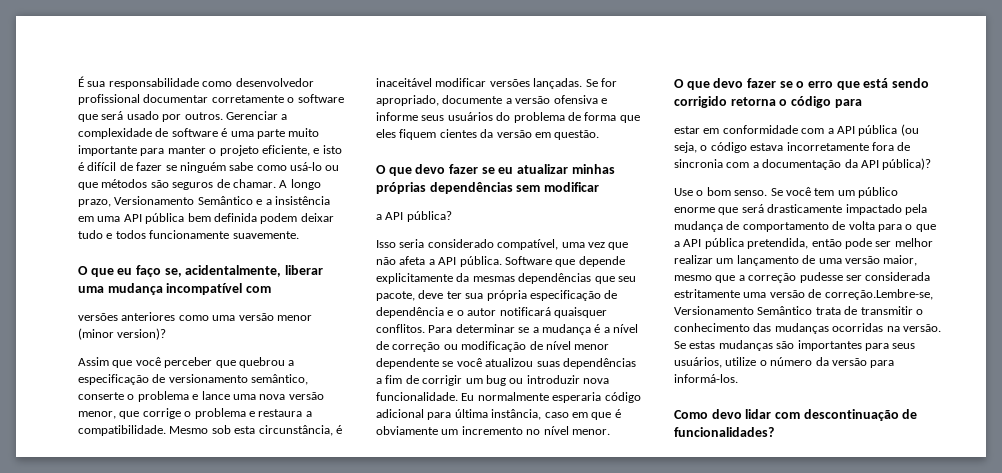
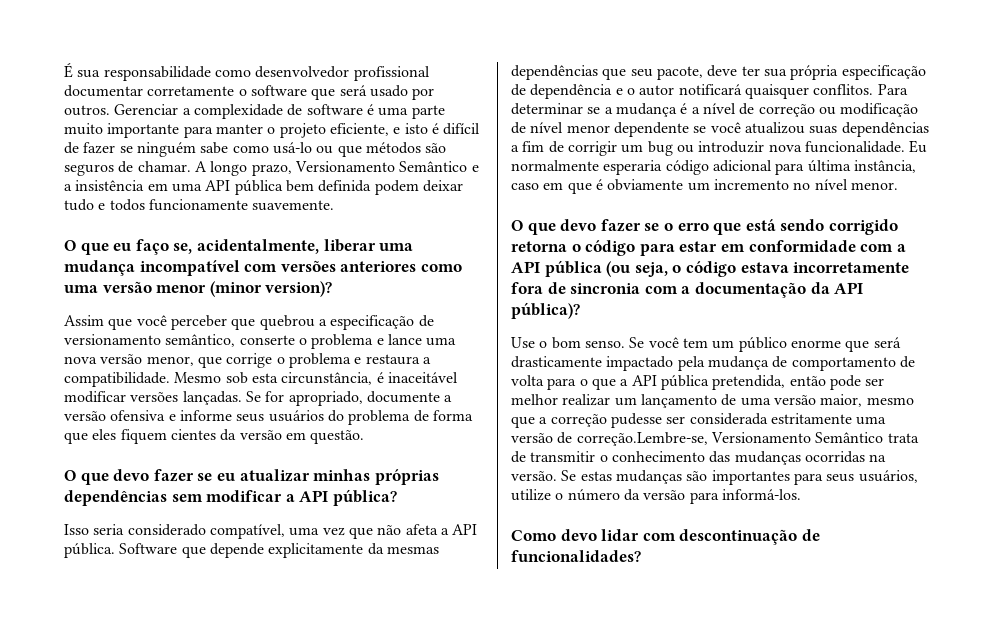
(271, 289) // -> (278, 268) none
(599, 187) // -> (283, 496) none
(862, 103) // -> (675, 250) none

